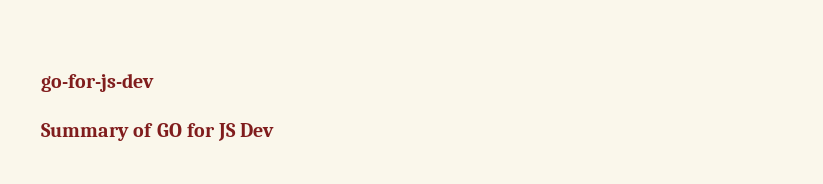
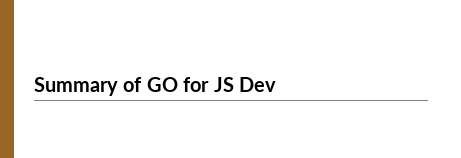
[41,73,154,92] go-for-js-dev // -> (34, 86) none

